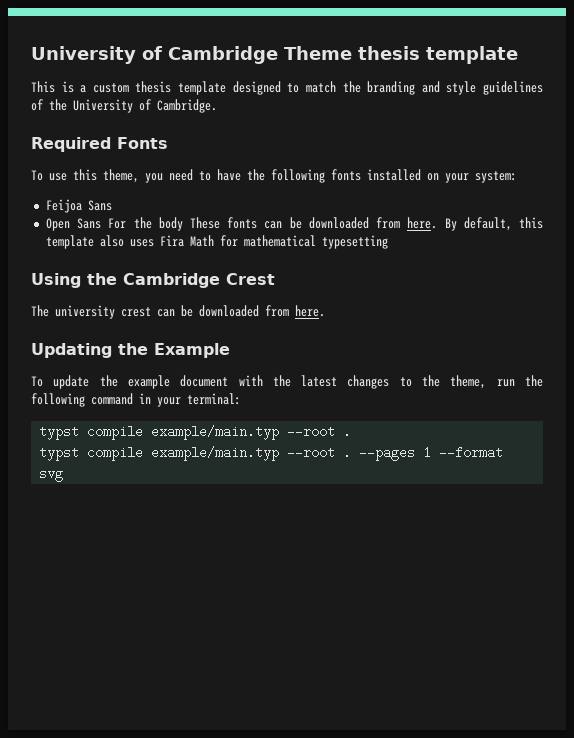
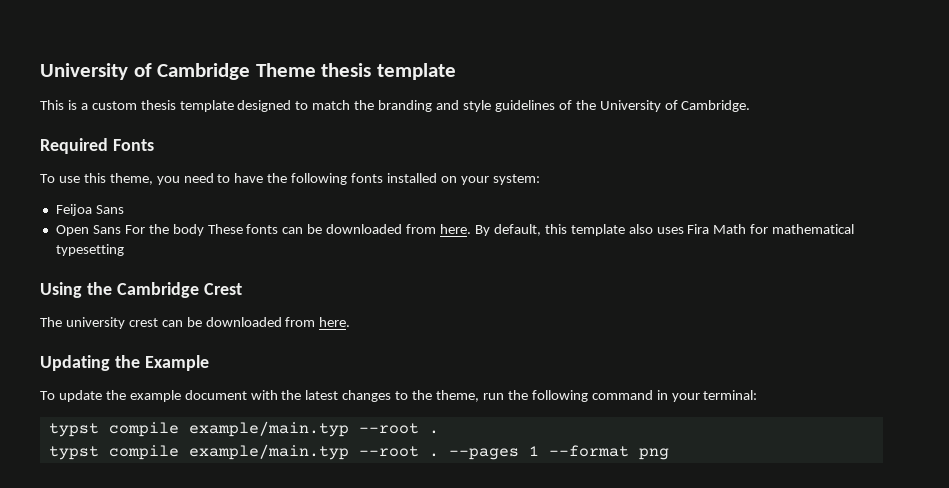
[39,471,64,482] svg -> [638,448,669,460] png

